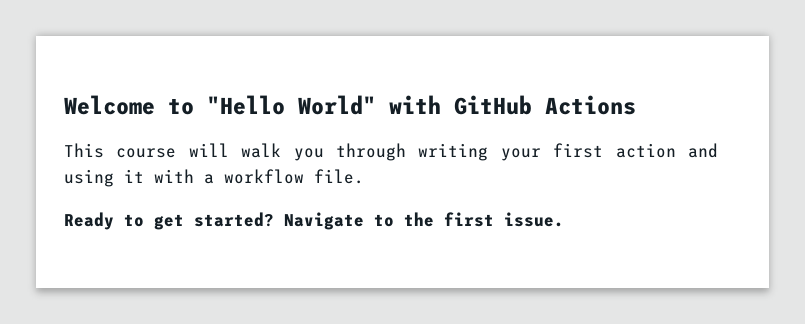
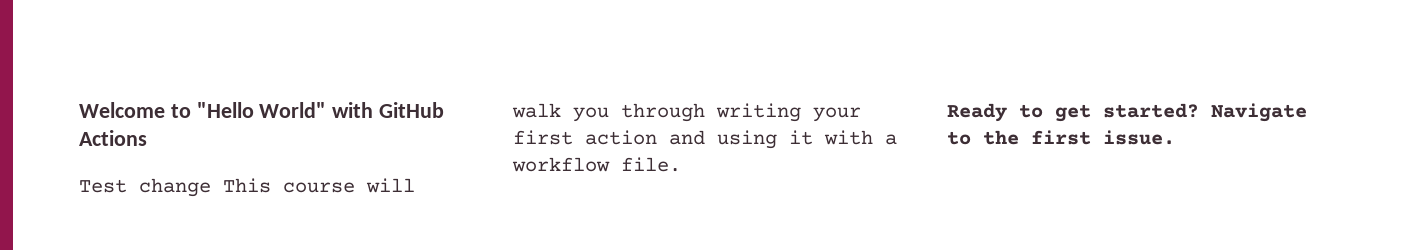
(636, 105) none -> [79,178,211,197] Test change

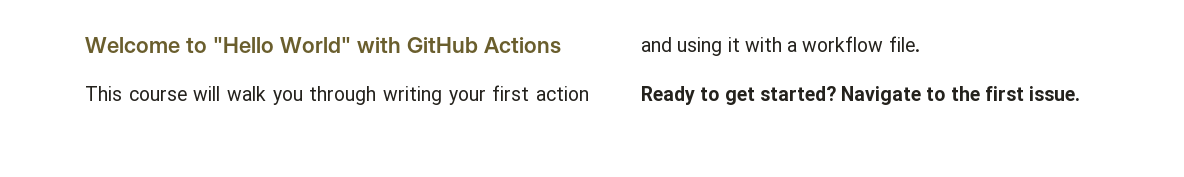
[79,178,211,197] Test change -> (561, 45) none

